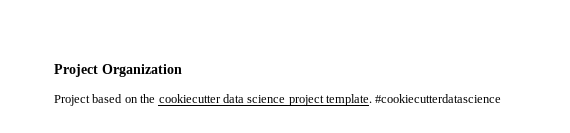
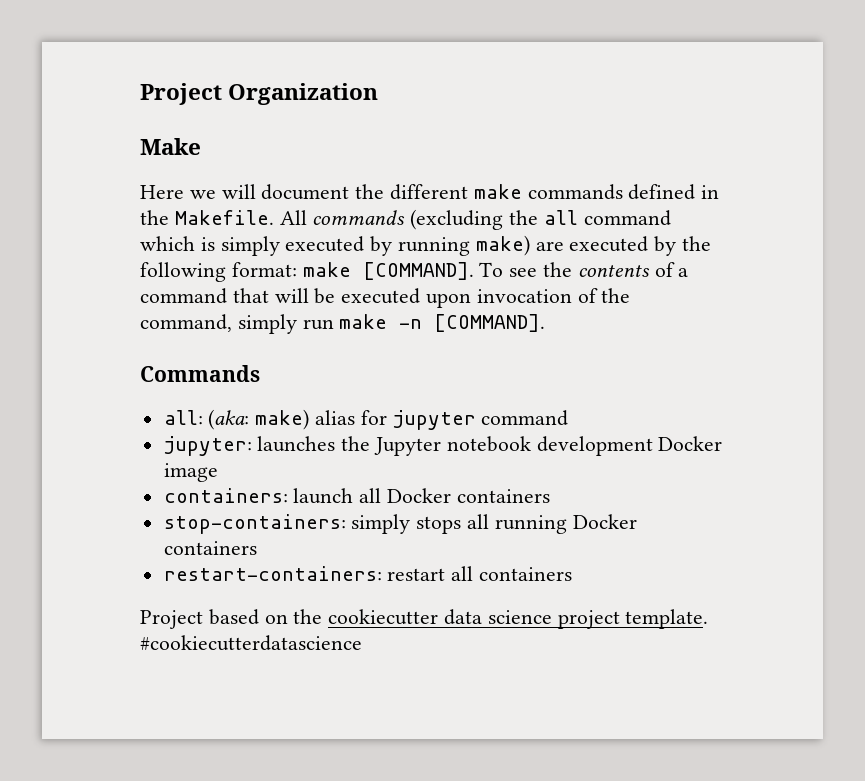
(182, 70) none -> [140,138,201,155] [140,184,720,200] [140,209,671,230] [140,235,712,256] [140,262,689,282] [140,288,631,308] [140,314,546,334] [140,365,260,382] [163,409,569,430] [163,436,723,456] [163,463,218,482] [163,488,550,504] [163,514,637,534] [163,541,257,555] [163,566,573,581] // Make // Here we will document the different make commands defined in the Makefile. All commands (excluding the all command which is simply executed by running make) are executed by the following format: make [COMMAND]. To see the contents of a command that will be executed upon invocation of the command, simply run make -n [COMMAND]. // Commands // all: (aka: make) alias for jupyter command // jupyter: launches the Jupyter notebook development Docker image // containers: launch all Docker containers // stop-containers: simply stops all running Docker containers // restart-containers: restart all containers

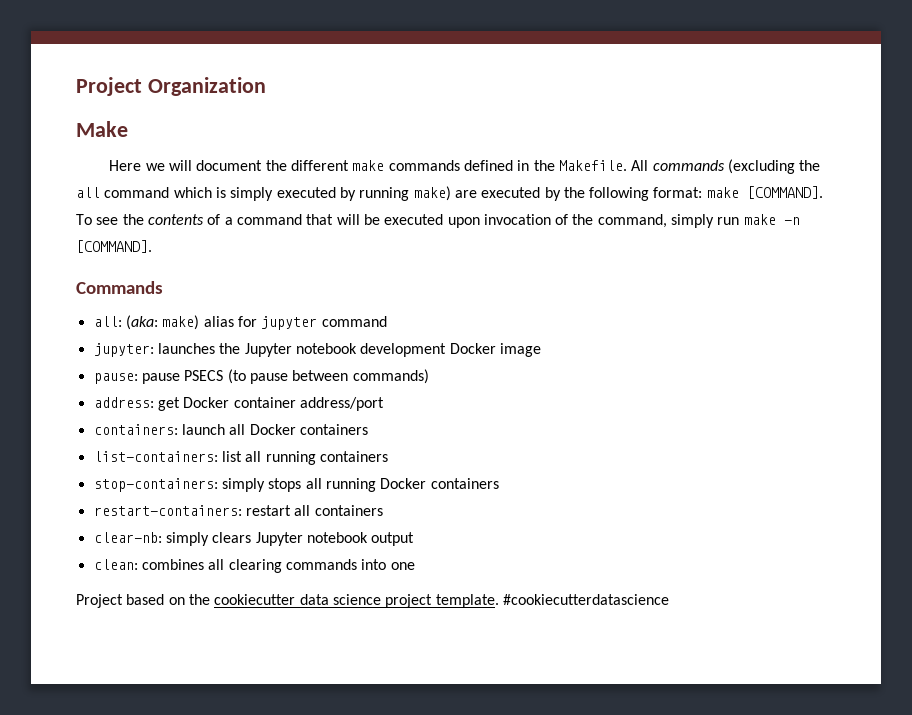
(218, 472) none -> [93,369,429,384] [93,397,384,411] // pause: pause PSECS (to pause between commands) // address: get Docker container address/port
(550, 496) none -> [93,451,388,465] // list-containers: list all running containers
(573, 574) none -> [93,532,415,546] [93,559,415,573] // clear-nb: simply clears Jupyter notebook output // clean: combines all clearing commands into one

